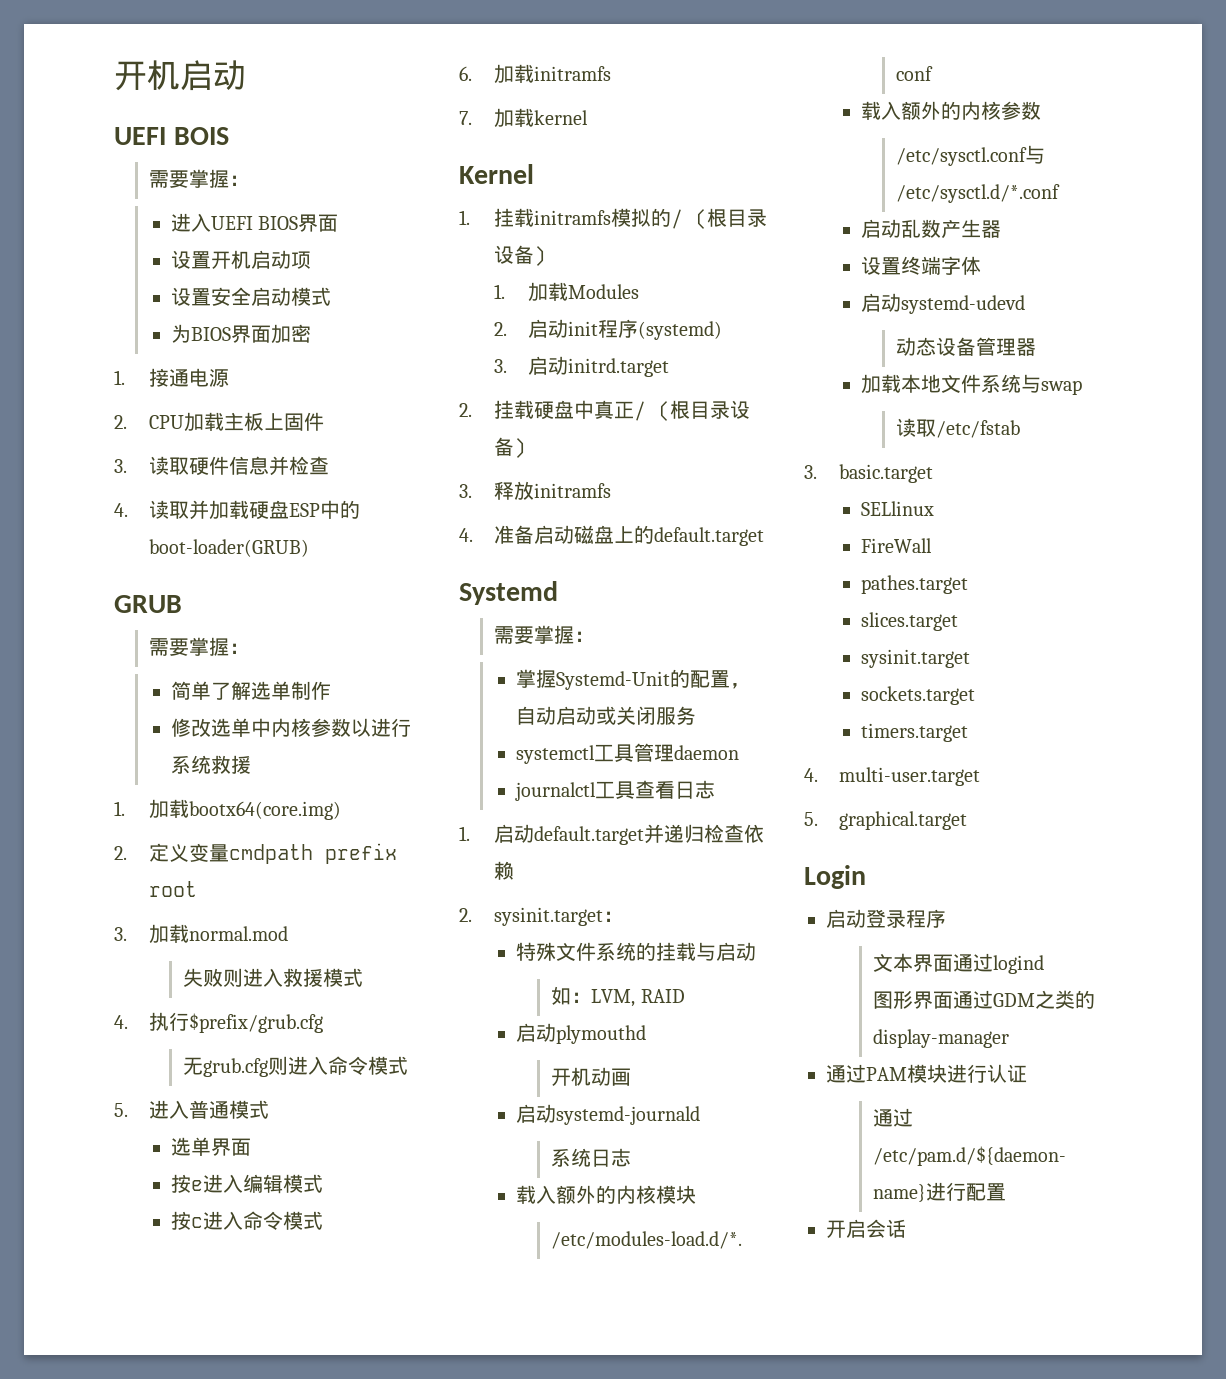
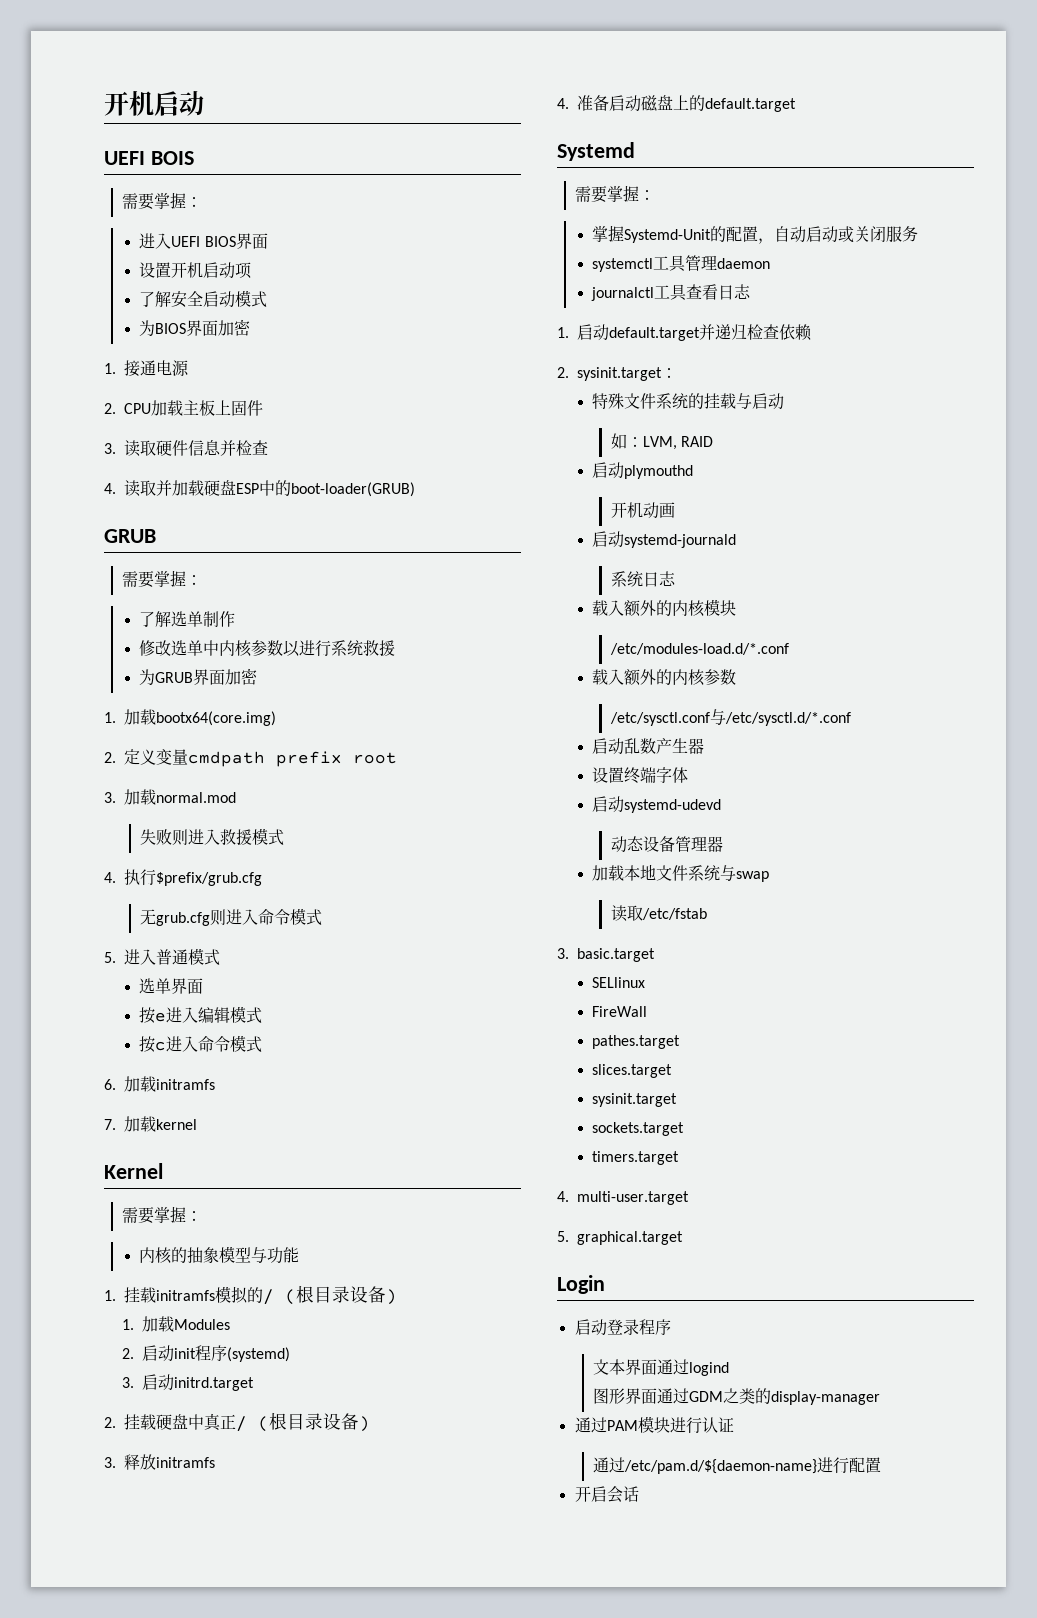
[170,287,211,306] 设置 -> [139,291,172,307] 了解
[170,681,211,700] 简单 -> (202, 580) none
(251, 764) none -> [139,668,258,685] // 为GRUB界面加密
(534, 174) none -> [121,1206,202,1224] [139,1246,300,1264] // 需要掌握： // 内核的抽象模型与功能

